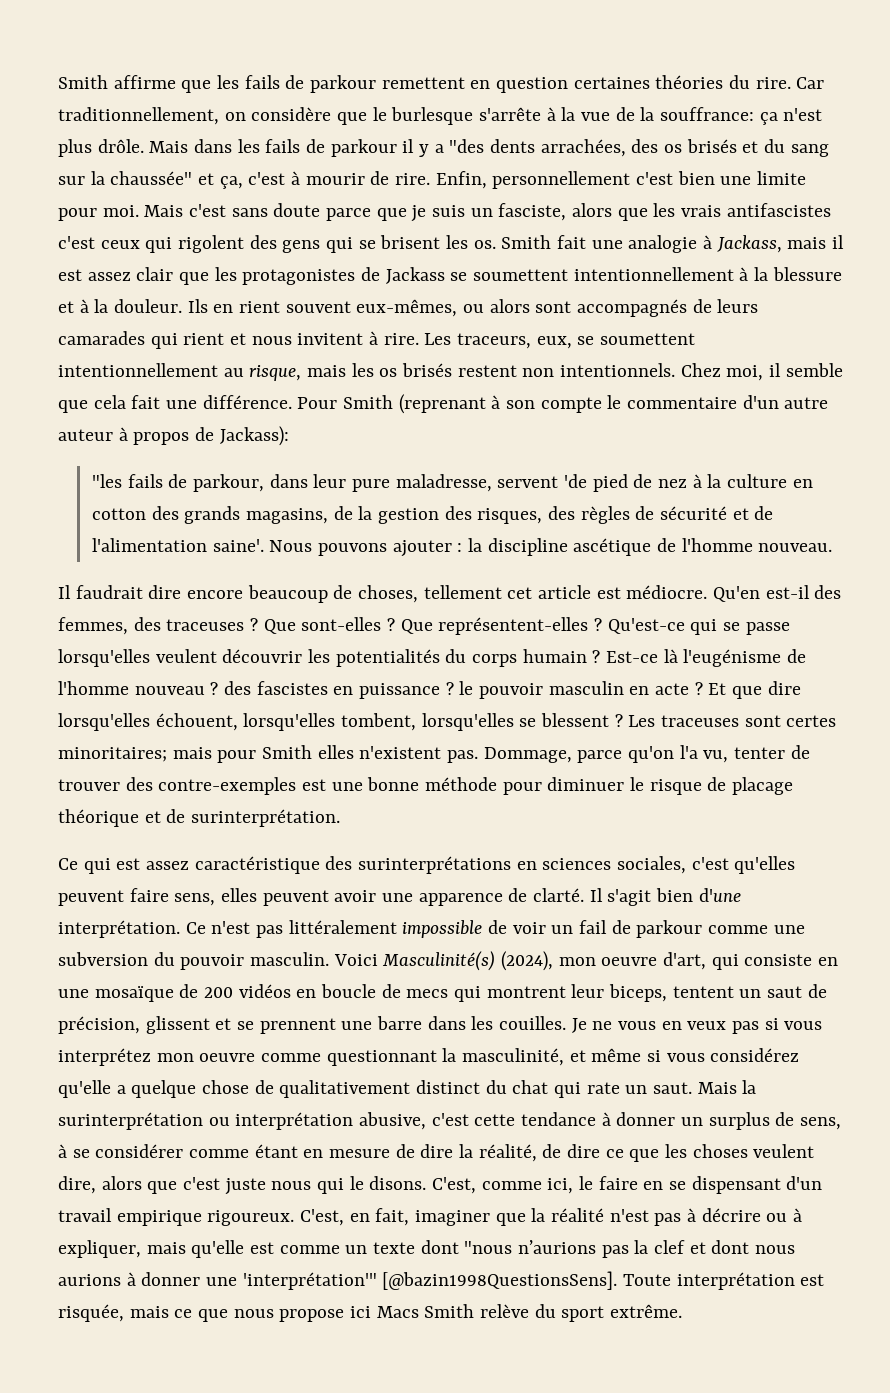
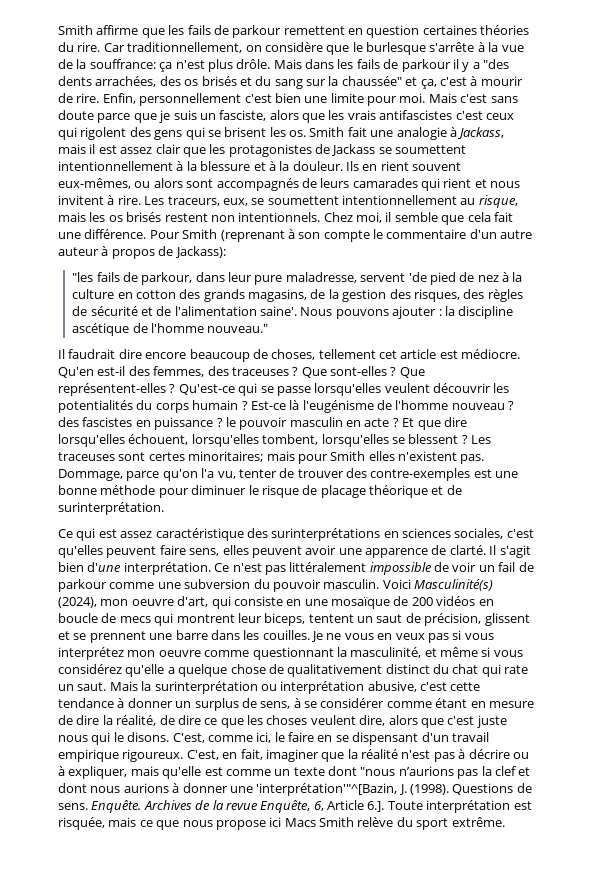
[758,543,833,552] nouveau. -> [207,324,269,333] nouveau."
[242,1271,618,1290] 'interprétation'" [@bazin1998QuestionsSens]. -> [256,783,532,796] [58,800,385,813] 'interprétation'"^[Bazin, J. (1998). Questions de sens. Enquête. Archives de la revue Enquête, 6, Article 6.].

